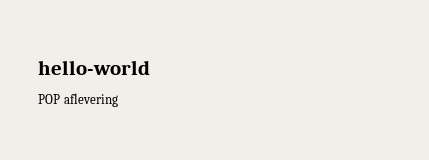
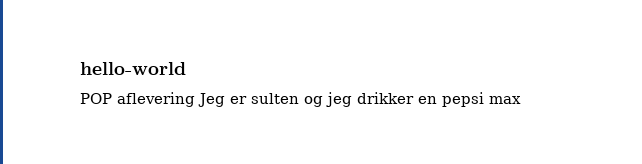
(118, 100) none -> [198,92,521,107] Jeg er sulten og jeg drikker en pepsi max

